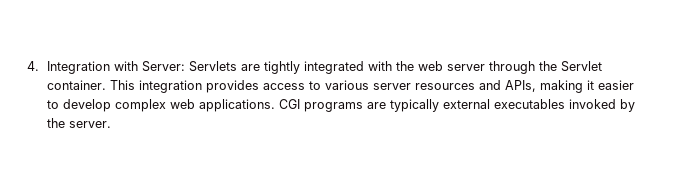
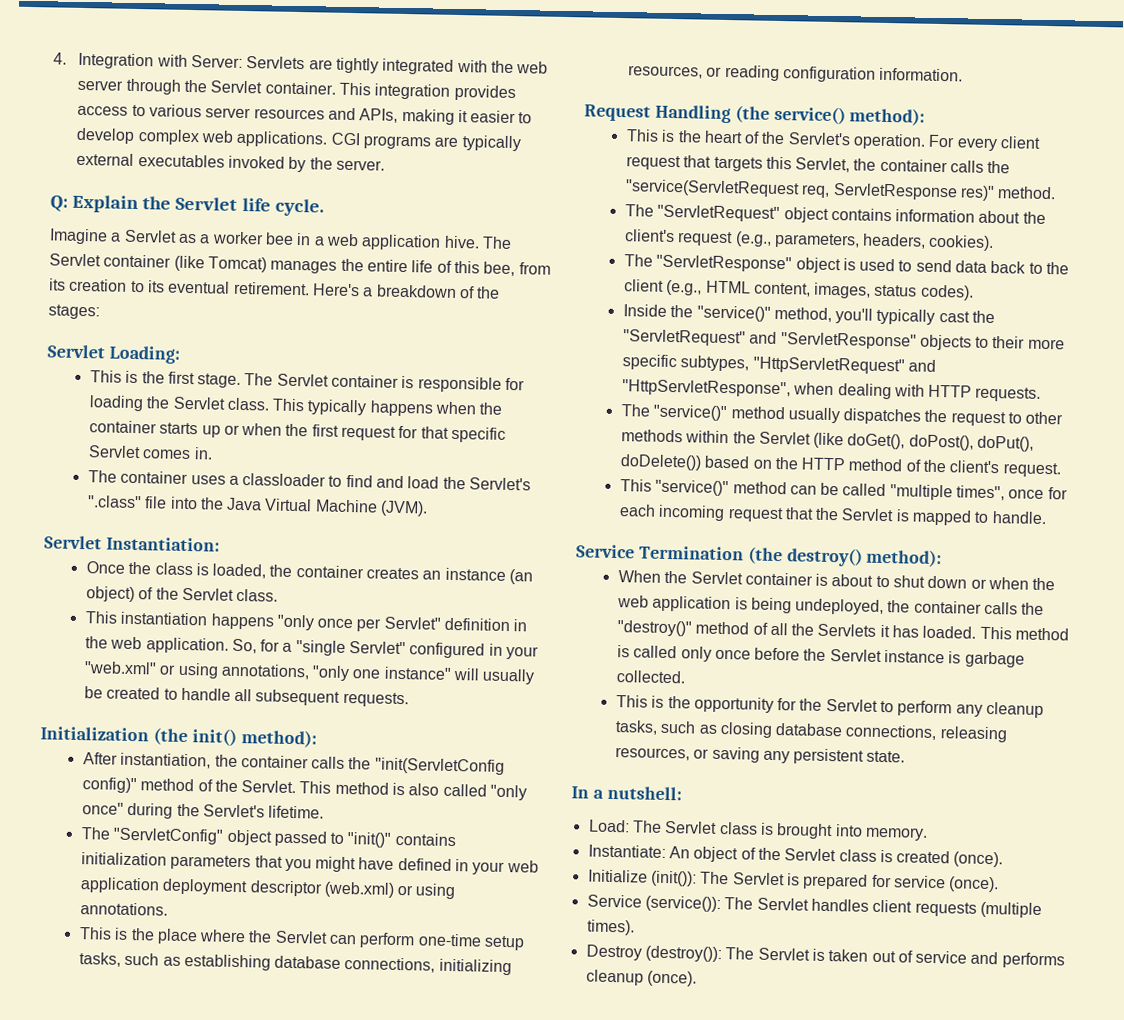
(111, 124) none -> [50,194,324,217] [49,228,512,251] [49,253,551,277] [49,278,501,299] [48,304,100,320] [47,344,180,364] [89,370,526,393] [88,395,503,417] [88,420,507,443] [87,445,213,460] [87,470,532,491] [86,495,429,517] [44,535,220,552] [85,561,534,585] [85,586,279,603] [84,611,528,632] [84,636,540,660] [83,661,536,685] [83,686,409,708] [40,726,317,748] [82,752,505,775] [81,777,528,801] [81,802,325,819] [80,827,456,848] [80,852,539,876] [79,877,456,900] [79,902,168,916] [78,927,526,951] [78,952,512,976] [627,64,964,83] [584,104,926,126] [625,129,1042,152] [625,155,1011,174] [624,179,1057,202] [624,204,1046,224] [624,229,995,252] [623,254,1070,275] [623,279,974,301] [622,304,996,325] [622,329,1065,351] [621,354,936,375] [621,379,1042,402] [620,404,1064,427] [620,429,1035,452] [619,454,1061,478] [619,479,1068,501] [618,504,1047,526] [576,544,943,568] [617,570,1056,591] [616,595,1045,616] [616,620,1070,641] [616,645,1025,668] [615,670,686,684] [615,695,1045,719] [614,720,1008,743] [614,746,906,765] [571,785,682,801] [588,819,928,841] [587,844,1004,868] [587,869,1000,893] [586,894,1042,919] [586,919,635,936] [585,944,1065,969] [585,969,697,987] // Q: Explain the Servlet life cycle. // Imagine a Servlet as a worker bee in a web application hive. The Servlet container (like Tomcat) manages the entire life of this bee, from its creation to its eventual retirement. Here's a breakdown of the stages: // Servlet Loading: // This is the first stage. The Servlet container is responsible for loading the Servlet class. This typically happens when the container starts up or when the first request for that specific Servlet comes in. // The container uses a classloader to find and load the Servlet's ".class" file into the Java Virtual Machine (JVM). // Servlet Instantiation: // Once the class is loaded, the container creates an instance (an object) of the Servlet class. // This instantiation happens "only once per Servlet" definition in the web application. So, for a "single Servlet" configured in your "web.xml" or using annotations, "only one instance" will usually be created to handle all subsequent requests. // Initialization (the init() method): // After instantiation, the container calls the "init(ServletConfig config)" method of the Servlet. This method is also called "only once" during the Servlet's lifetime. // The "ServletConfig" object passed to "init()" contains initialization parameters that you might have defined in your web application deployment descriptor (web.xml) or using annotations. // This is the place where the Servlet can perform one-time setup tasks, such as establishing database connections, initializing resources, or reading configuration information. // Request Handling (the service() method): // This is the heart of the Servlet's operation. For every client request that targets this Servlet, the container calls the "service(ServletRequest req, ServletResponse res)" method. // The "ServletRequest" object contains information about the client's request (e.g., parameters, headers, cookies). // The "ServletResponse" object is used to send data back to the client (e.g., HTML content, images, status codes). // Inside the "service()" method, you'll typically cast the "ServletRequest" and "ServletResponse" objects to their more specific subtypes, "HttpServletRequest" and "HttpServletResponse", when dealing with HTTP requests. // The "service()" method usually dispatches the request to other methods within the Servlet (like doGet(), doPost(), doPut(), doDelete()) based on the HTTP method of the client's request. // This "service()" method can be called "multiple times", once for each incoming request that the Servlet is mapped to handle. // Service Termination (the destroy() method): // When the Servlet container is about to shut down or when the web application is being undeployed, the container calls the "destroy()" method of all the Servlets it has loaded. This method is called only once before the Servlet instance is garbage collected. // This is the opportunity for the Servlet to perform any cleanup tasks, such as closing database connections, releasing resources, or saving any persistent state. // In a nutshell: // Load: The Servlet class is brought into memory. // Instantiate: An object of the Servlet class is created (once). // Initialize (init()): The Servlet is prepared for service (once). // Service (service()): The Servlet handles client requests (multiple times). // Destroy (destroy()): The Servlet is taken out of service and performs cleanup (once).

